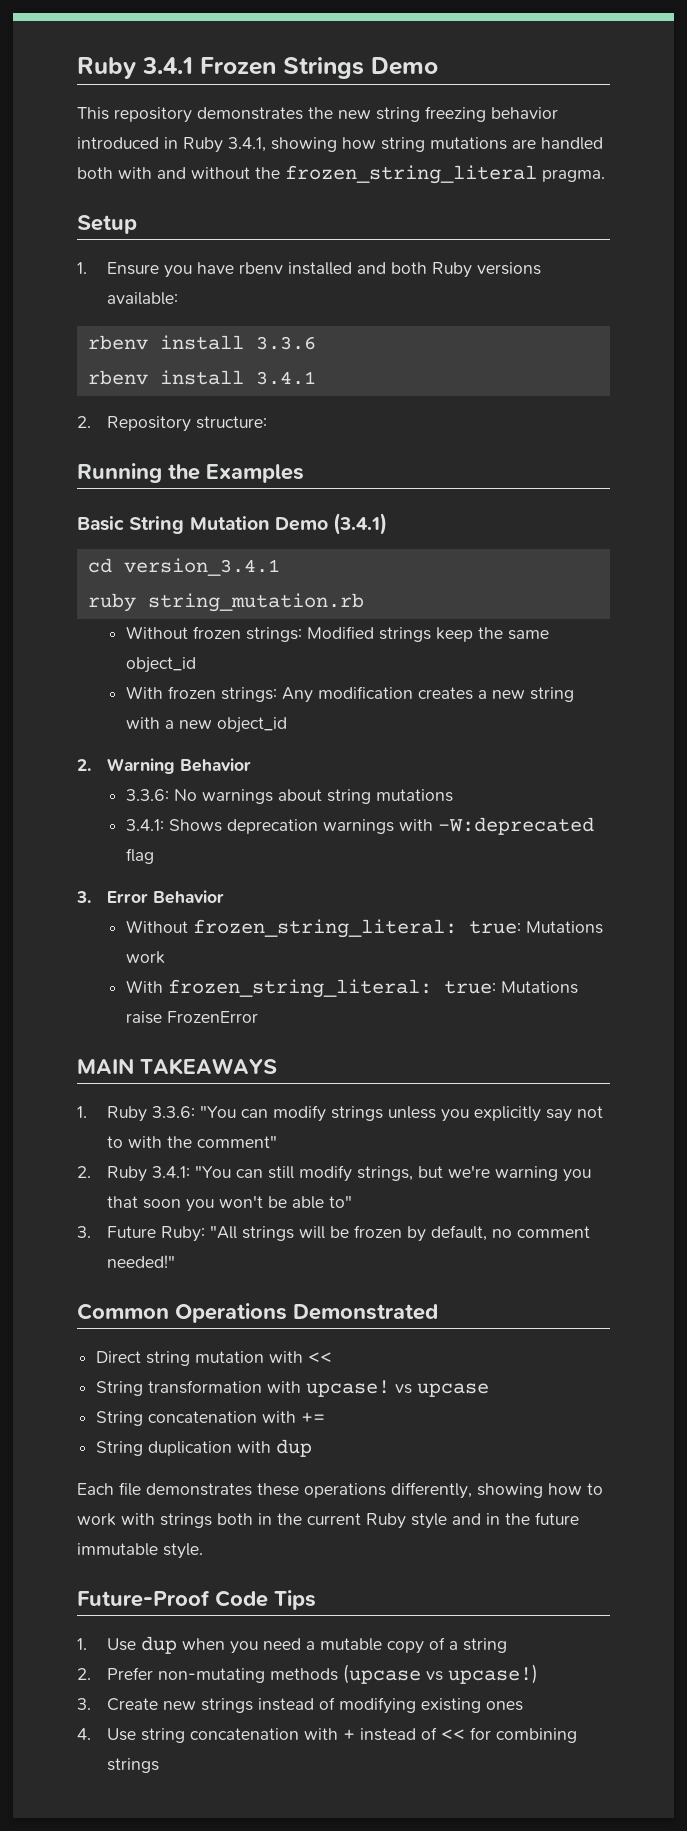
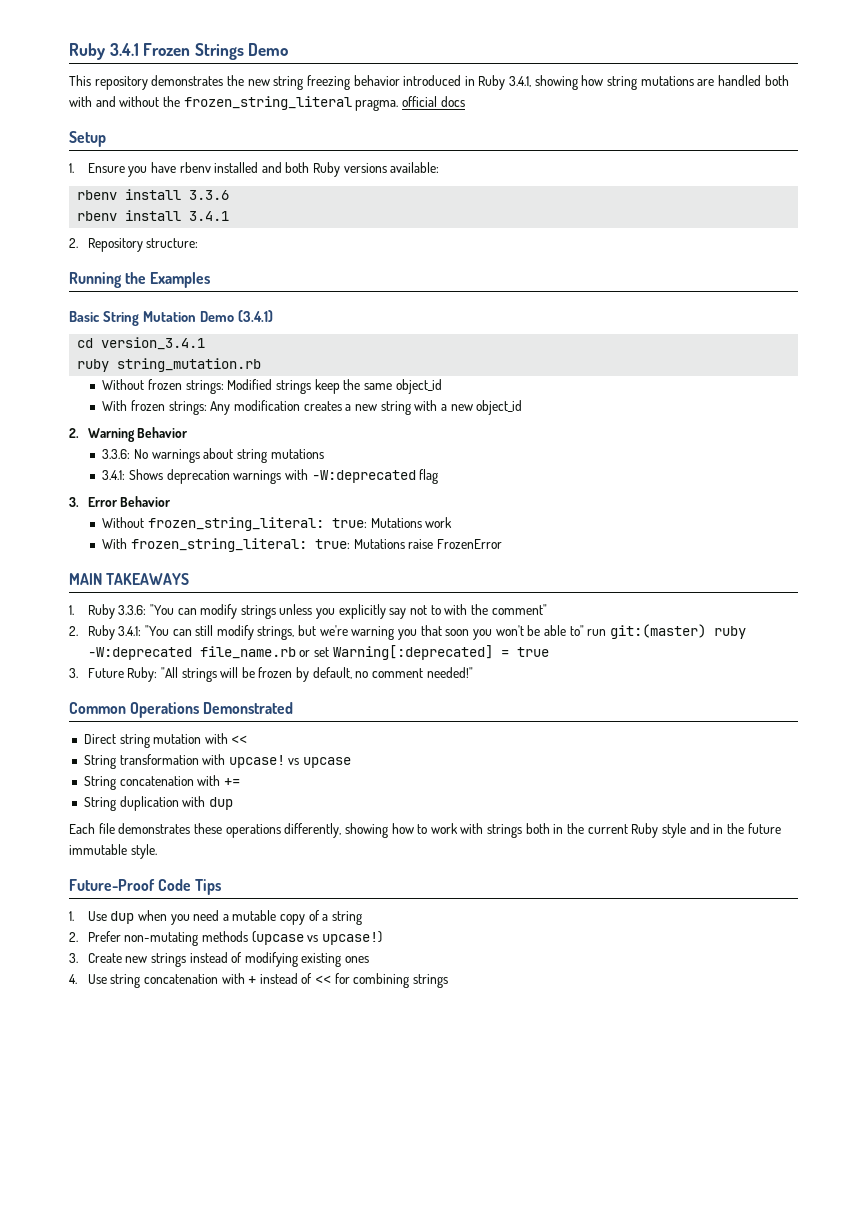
(605, 175) none -> [401,96,465,107] official docs
(352, 1201) none -> [587,624,746,639] [87,645,549,660] run git:(master) ruby -W:deprecated file_name.rb or set Warning[:deprecated] = true

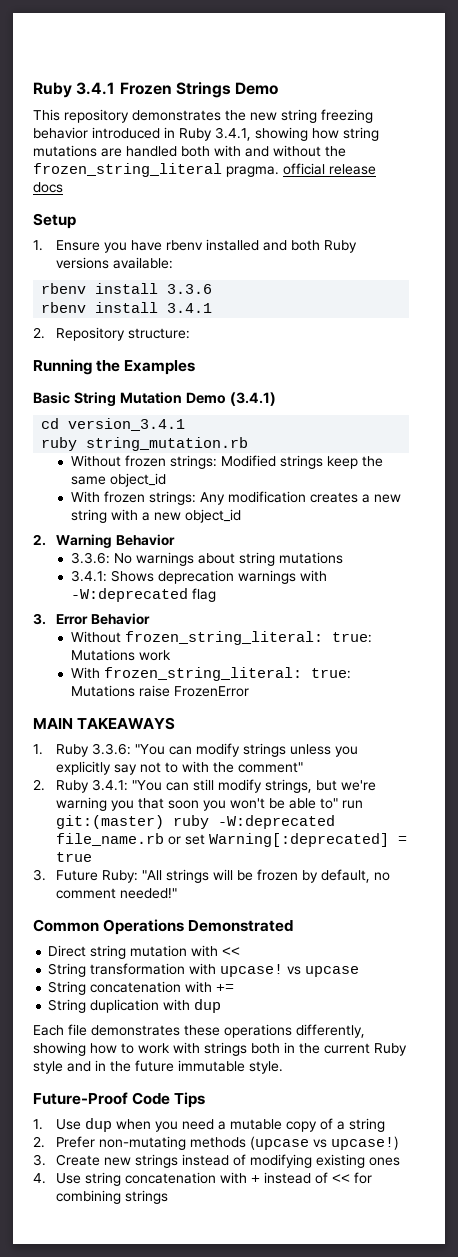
(437, 101) none -> [329,164,376,175] release

